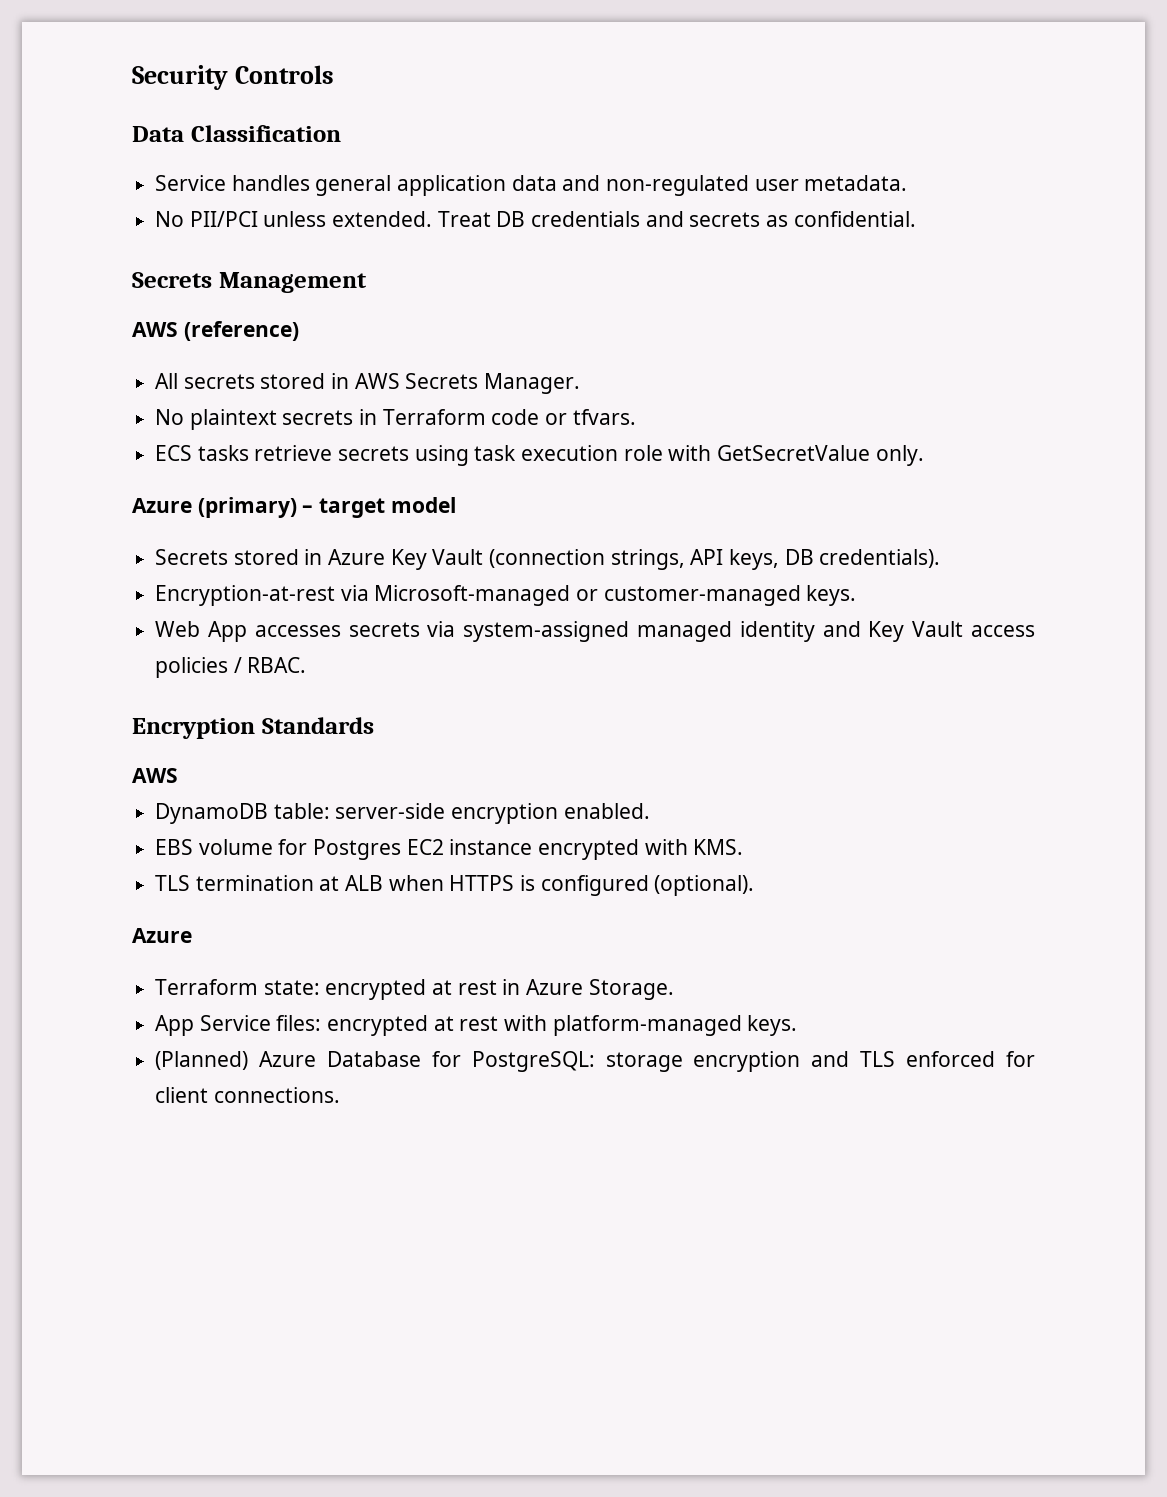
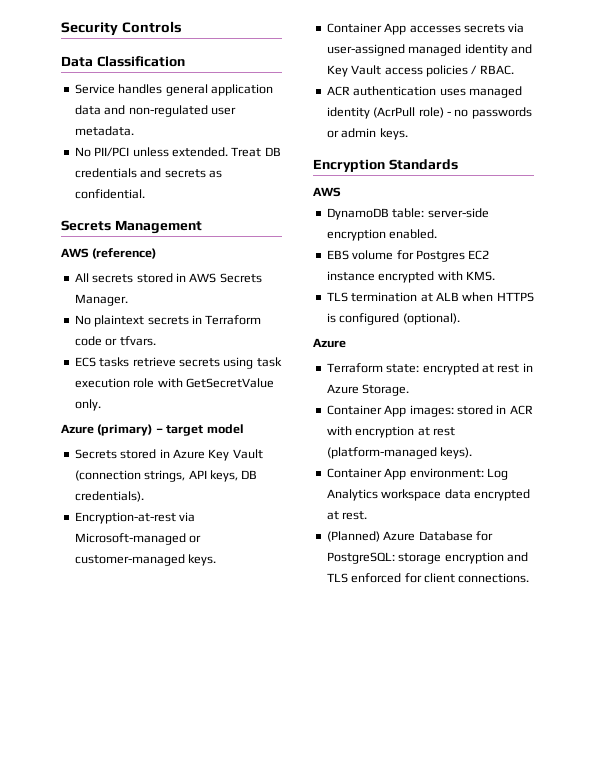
[155,621,201,637] Web -> [326,23,382,33] Container
[463,621,630,642] system-assigned -> [326,44,405,56] user-assigned
(307, 665) none -> [326,86,522,98] [326,107,532,119] [326,128,408,140] // ACR authentication uses managed identity (AcrPull role) - no passwords or admin keys.
[155,1015,798,1036] App Service files: encrypted at rest with platform-managed keys. -> [326,405,533,417] [326,426,455,438] [326,447,473,459] [326,468,508,480] [326,489,530,501] [326,511,368,520] Container App images: stored in ACR with encryption at rest (platform-managed keys). // Container App environment: Log Analytics workspace data encrypted at rest.

